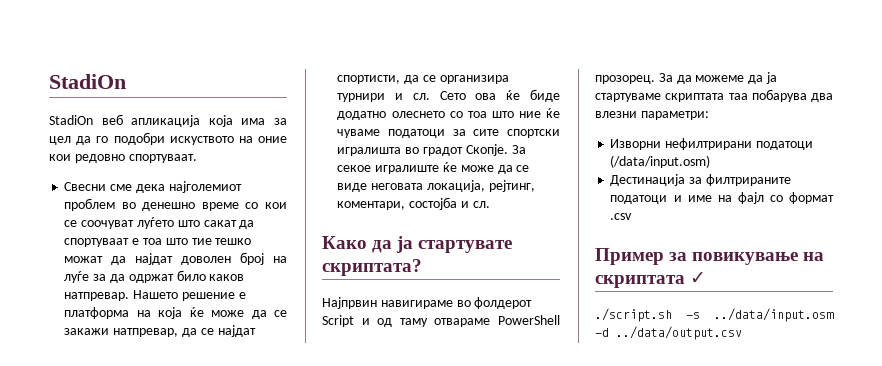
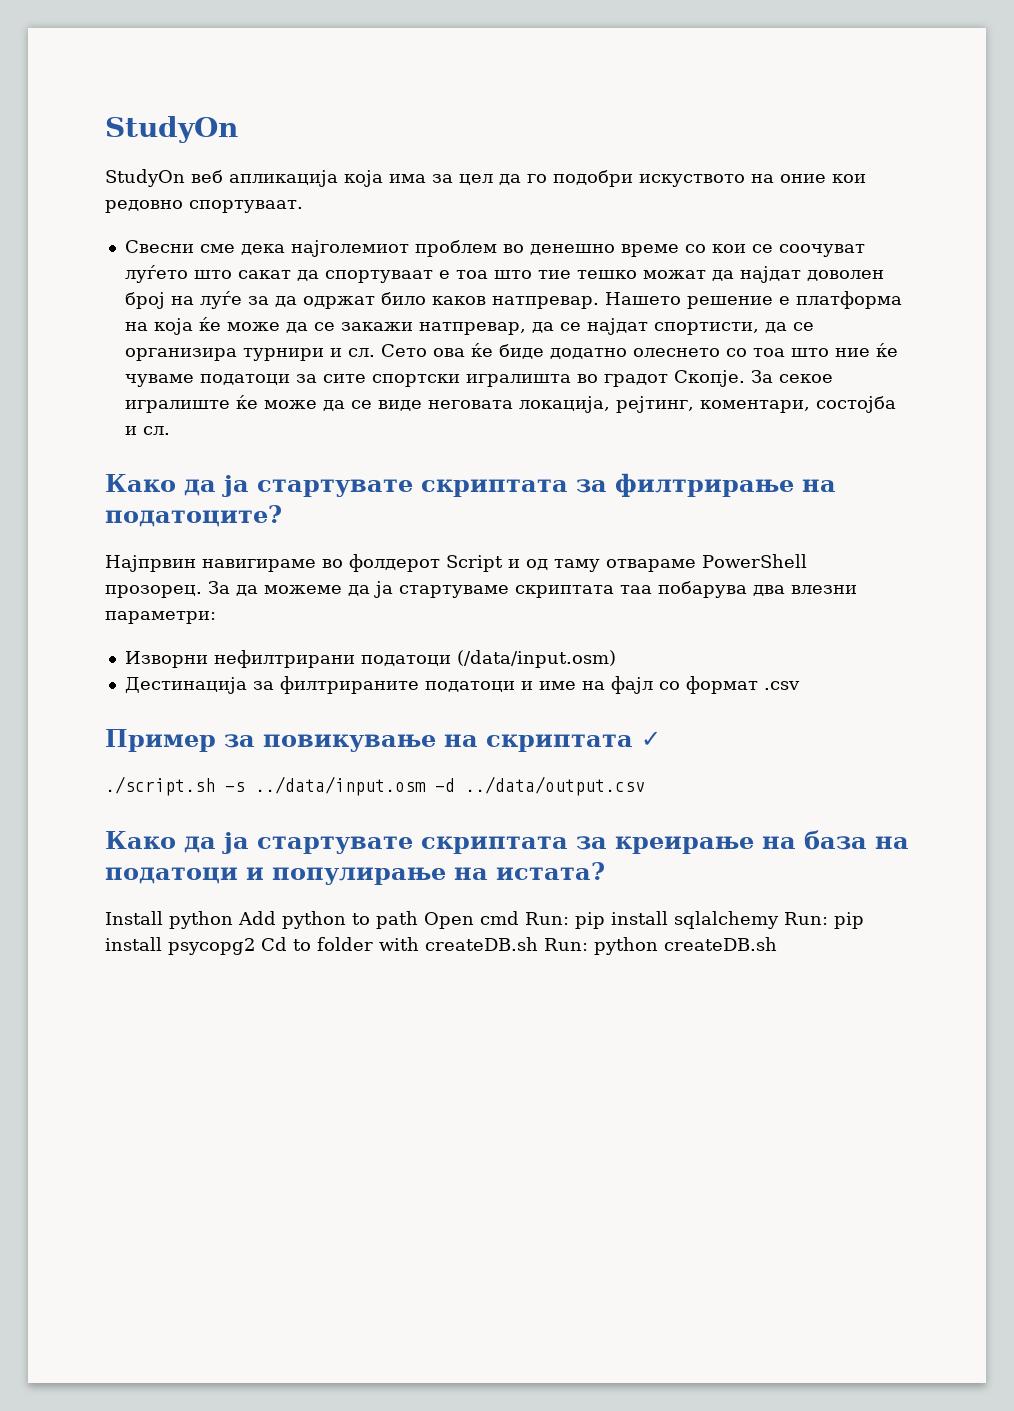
[49,74,126,89] [49,115,93,125] StadiOn // StadiOn -> [105,116,238,143] [105,169,185,187] StudyOn // StudyOn
[322,259,422,276] скриптата? -> [421,473,836,497] [105,505,282,527] скриптата за филтрирање на податоците?
(742, 333) none -> [105,830,909,854] [105,862,605,885] [105,911,864,929] [105,937,777,955] // Како да ја стартувате скриптата за креирање на база на податоци и популирање на истата? // Install python Add python to path Open cmd Run: pip install sqlalchemy Run: pip install psycopg2 Cd to folder with createDB.sh Run: python createDB.sh

